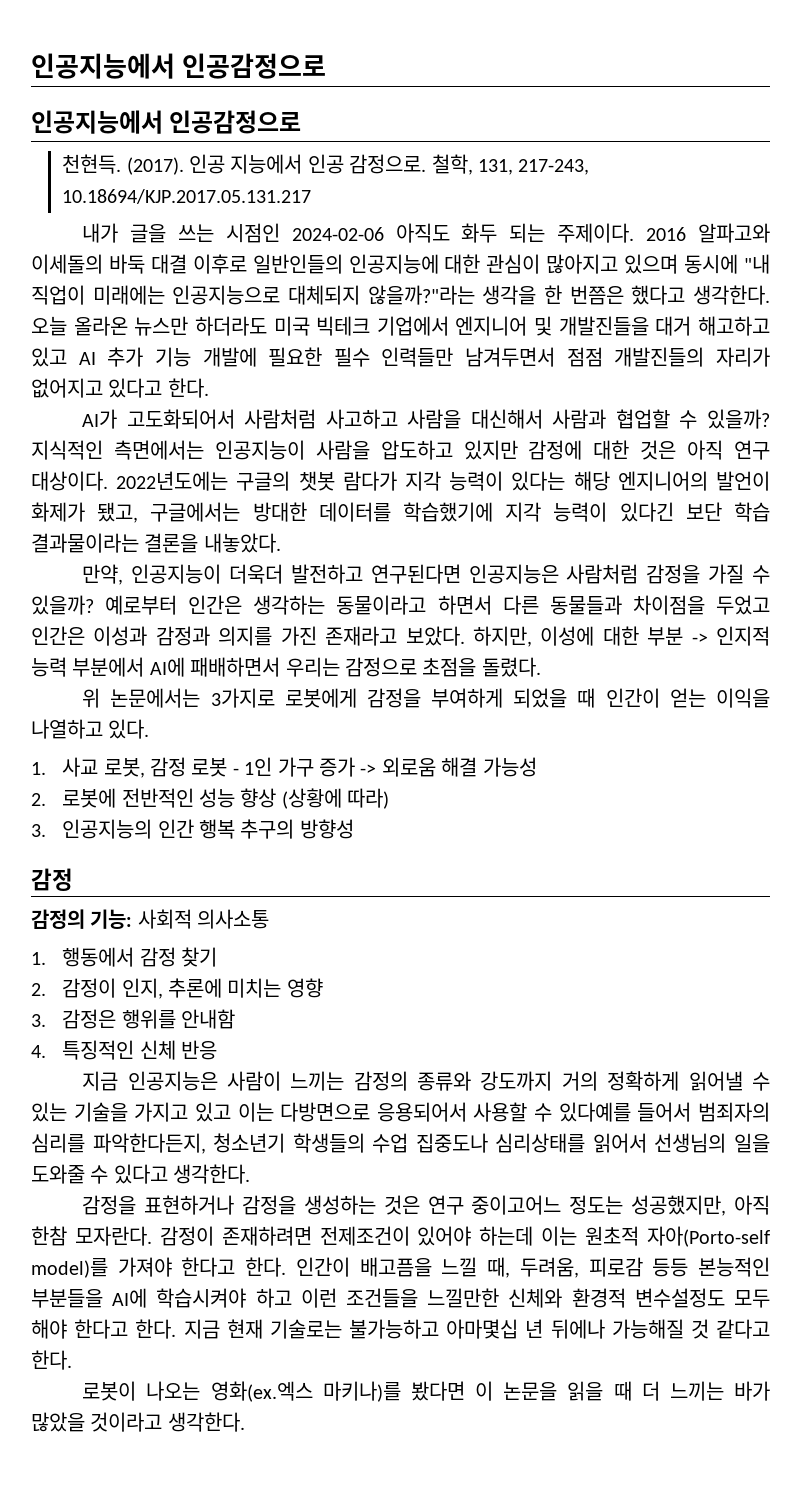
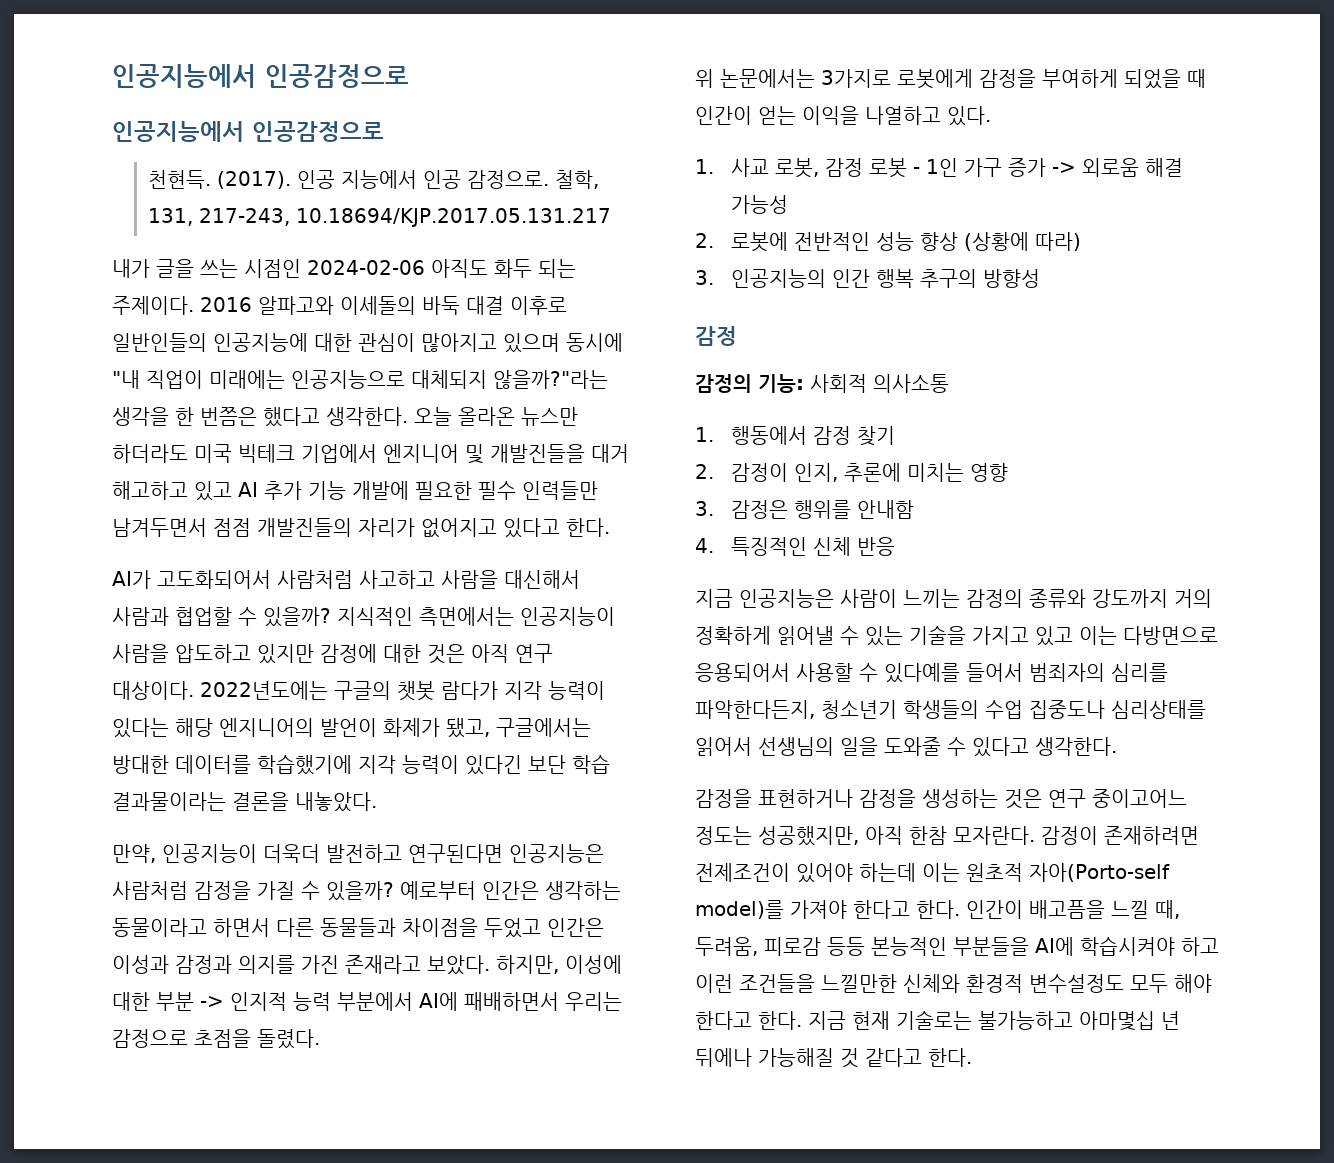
[82,1381,770,1402] [31,1412,245,1432] // 로봇이 나오는 영화(ex.엑스 마키나)를 봤다면 이 논문을 읽을 때 더 느끼는 바가 많았을 것이라고 생각한다. -> (972, 1057) none

